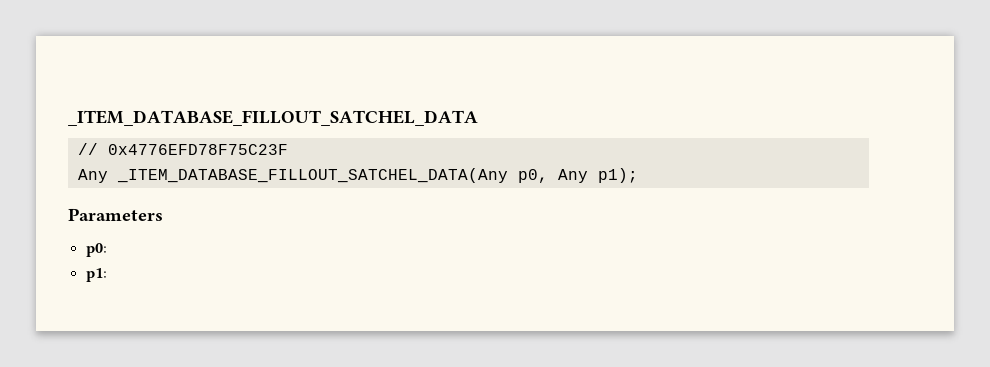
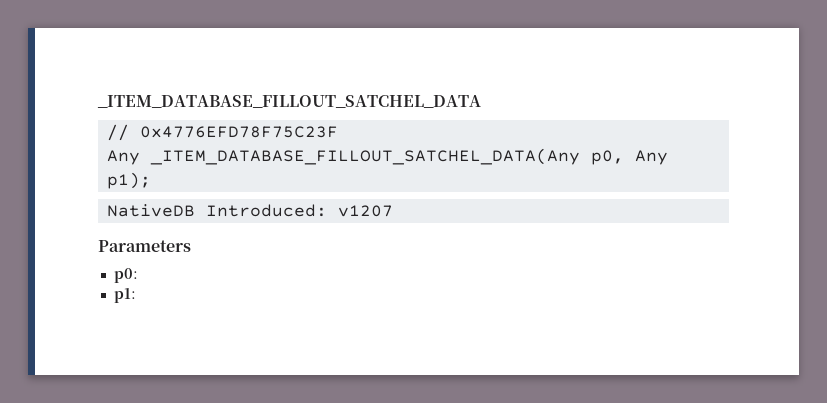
(638, 175) none -> [106,204,393,217] // NativeDB Introduced: v1207

